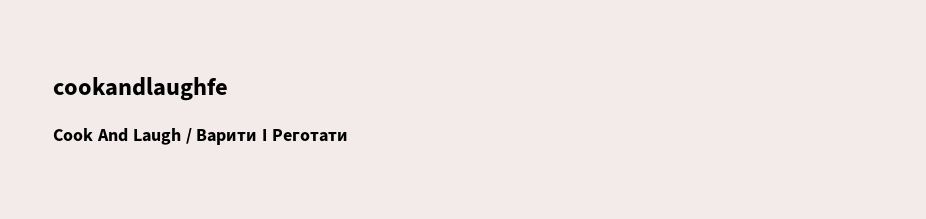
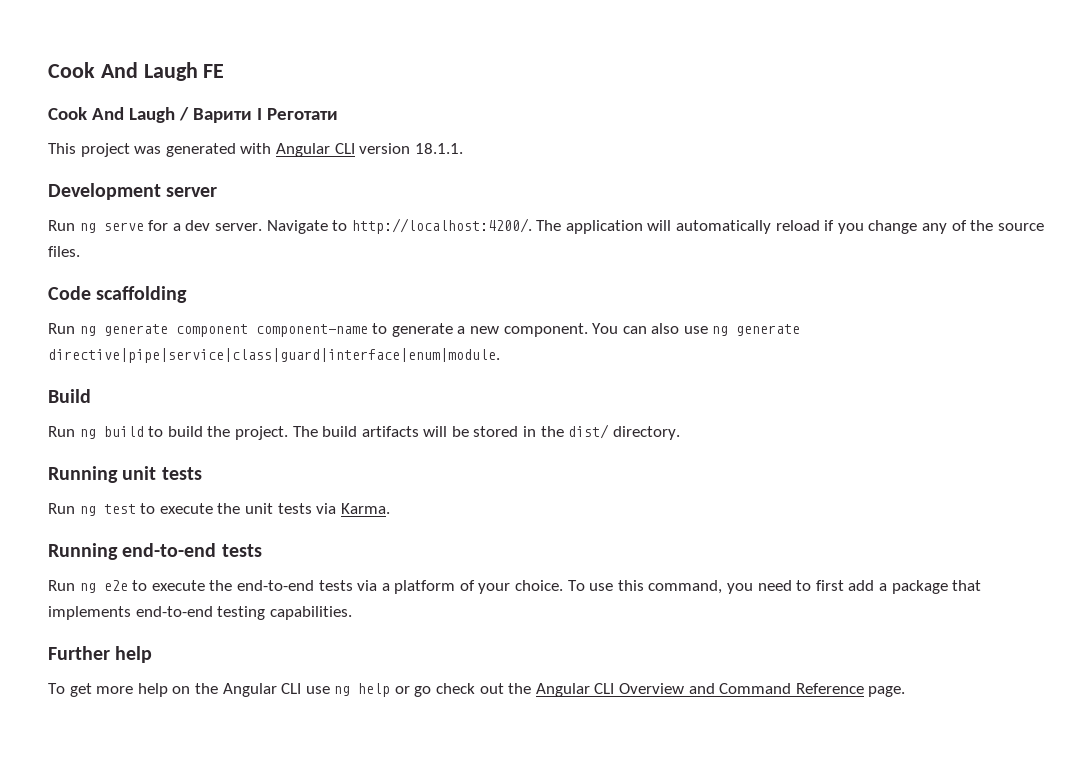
[53,77,228,101] cookandlaughfe -> [48,62,225,81] Cook And Laugh FE
(349, 135) none -> [48,143,463,157] [48,183,218,200] [48,218,1044,234] [48,246,80,257] [48,286,188,303] [48,323,801,337] [48,348,500,363] [48,389,91,403] [48,424,680,440] [48,466,202,483] [48,503,390,516] [48,543,262,560] [48,580,982,594] [48,606,352,620] [48,646,153,663] [48,683,906,697] // This project was generated with Angular CLI version 18.1.1. // Development server // Run ng serve for a dev server. Navigate to http://localhost:4200/. The application will automatically reload if you change any of the source files. // Code scaffolding // Run ng generate component component-name to generate a new component. You can also use ng generate directive|pipe|service|class|guard|interface|enum|module. // Build // Run ng build to build the project. The build artifacts will be stored in the dist/ directory. // Running unit tests // Run ng test to execute the unit tests via Karma. // Running end-to-end tests // Run ng e2e to execute the end-to-end tests via a platform of your choice. To use this command, you need to first add a package that implements end-to-end testing capabilities. // Further help // To get more help on the Angular CLI use ng help or go check out the Angular CLI Overview and Command Reference page.

